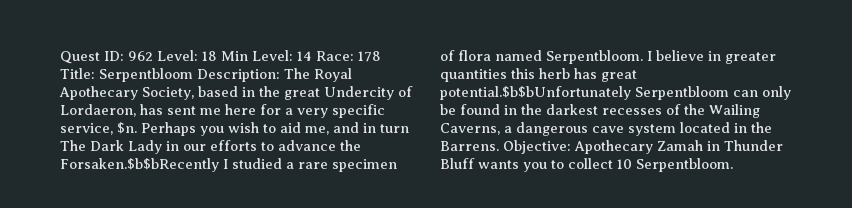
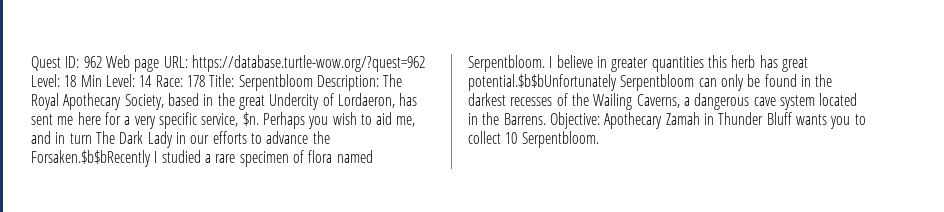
(153, 56) none -> [105,55,425,72] Web page URL: https://database.turtle-wow.org/?quest=962

